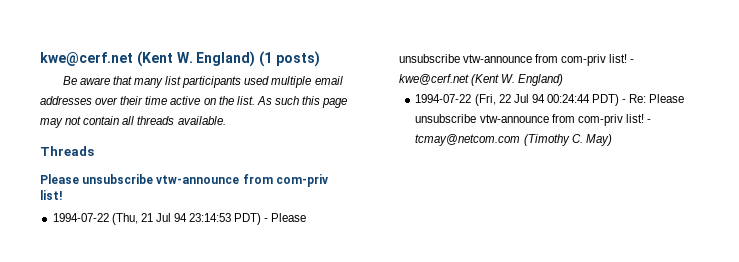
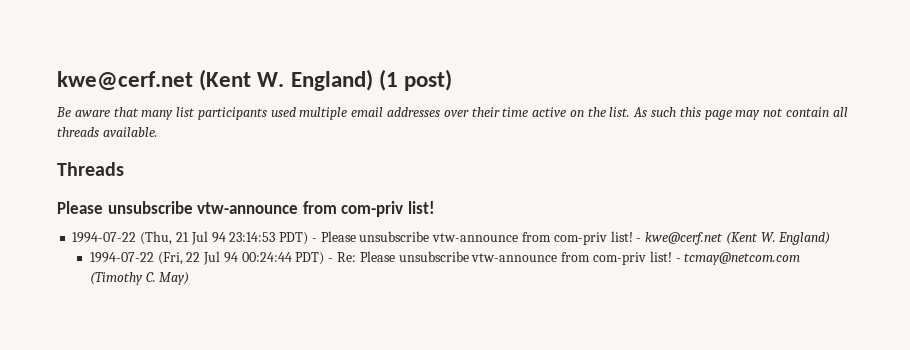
[275,51,320,67] posts) -> [404,69,453,91] post)

